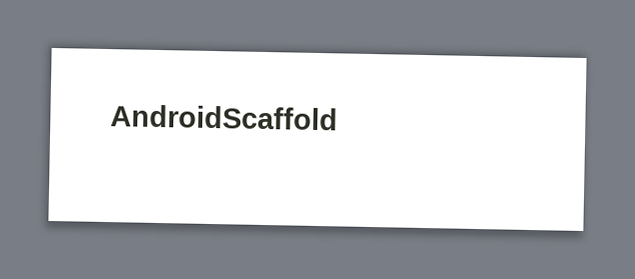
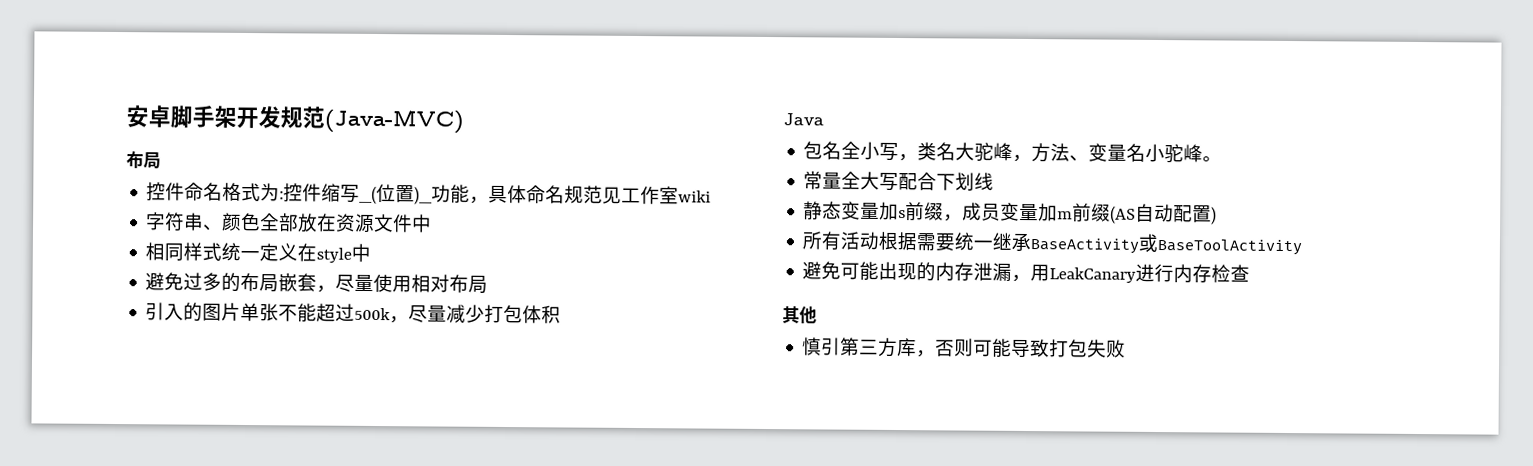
[110,104,338,131] AndroidScaffold -> [126,105,464,134] [126,151,161,169] [146,182,712,205] [146,212,433,233] [145,242,372,263] [145,272,489,294] [145,302,562,324] [783,113,824,126] [803,141,1223,164] [803,171,995,192] [803,201,1218,225] [802,231,1303,256] [802,261,1251,284] [782,306,817,325] [802,337,1127,358] 安卓脚手架开发规范(Java-MVC) // 布局 // 控件命名格式为:控件缩写_(位置)_功能，具体命名规范见工作室wiki // 字符串、颜色全部放在资源文件中 // 相同样式统一定义在style中 // 避免过多的布局嵌套，尽量使用相对布局 // 引入的图片单张不能超过500k，尽量减少打包体积 // Java // 包名全小写，类名大驼峰，方法、变量名小驼峰。 // 常量全大写配合下划线 // 静态变量加s前缀，成员变量加m前缀(AS自动配置) // 所有活动根据需要统一继承BaseActivity或BaseToolActivity // 避免可能出现的内存泄漏，用LeakCanary进行内存检查 // 其他 // 慎引第三方库，否则可能导致打包失败

